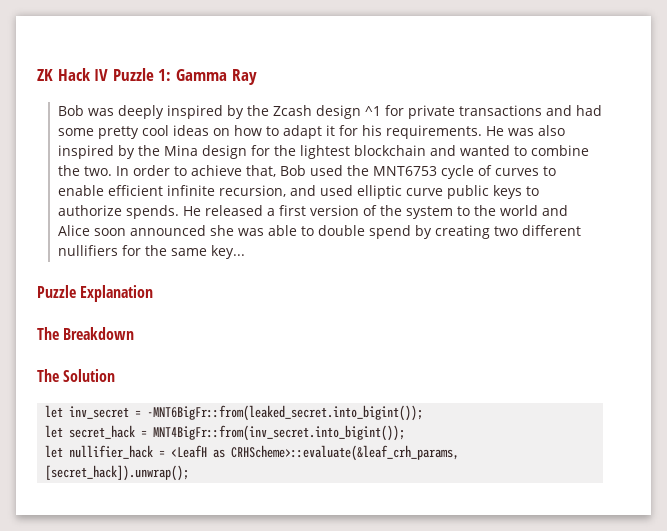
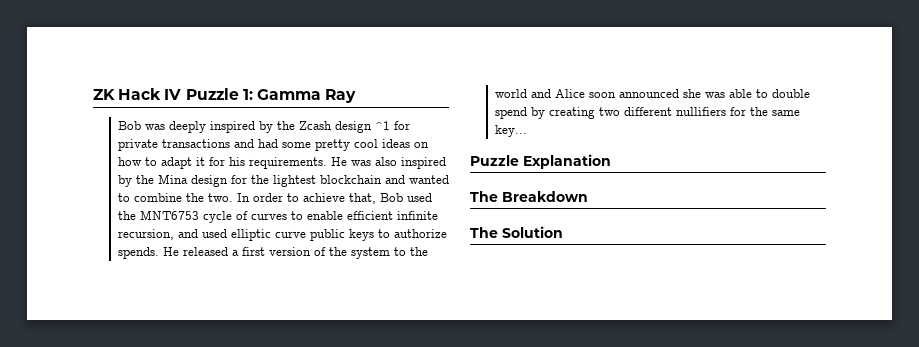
[45,405,424,421] [45,425,406,441] [45,445,460,461] [45,465,190,481] // let inv_secret = -MNT6BigFr::from(leaked_secret.into_bigint()); // let secret_hack = MNT4BigFr::from(inv_secret.into_bigint()); // let nullifier_hack = <LeafH as CRHScheme>::evaluate(&leaf_crh_params, [secret_hack]).unwrap(); -> (563, 232) none

